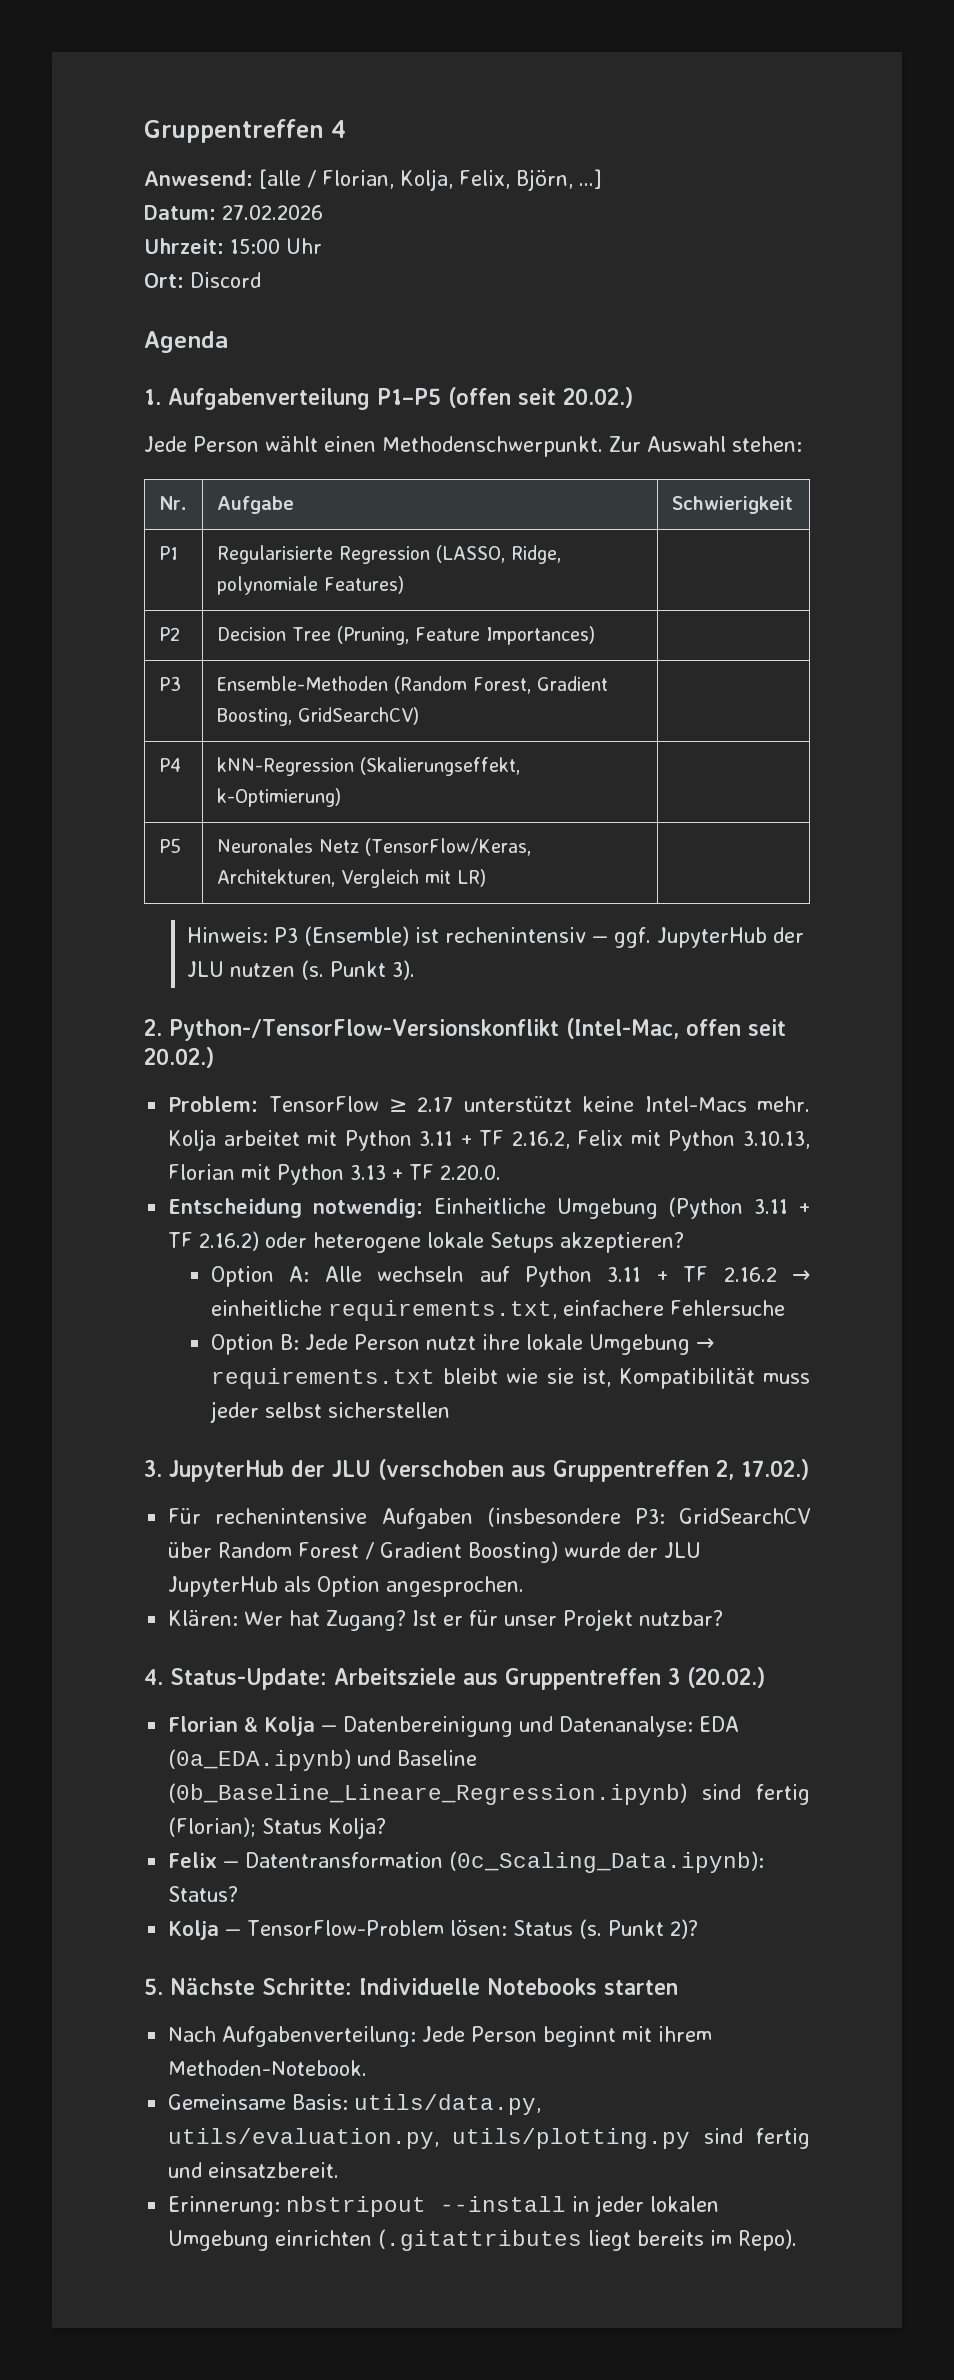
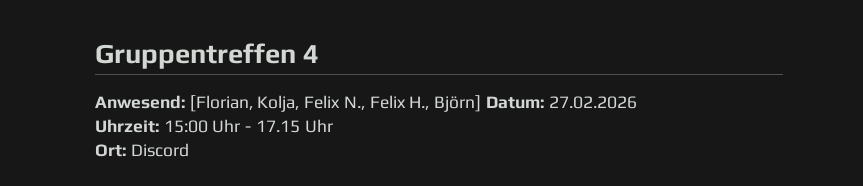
[259,169,602,191] [alle / Florian, Kolja, Felix, Björn, ...] // -> [189,95,482,112] [Florian, Kolja, Felix N., Felix H., Björn]
(322, 246) none -> [245,119,333,133] - 17.15 Uhr
[144,331,228,353] [144,387,633,410] [144,436,802,457] [158,496,187,510] [216,496,294,514] [671,496,793,514] [158,546,178,560] [216,545,561,564] [216,576,404,595] [158,627,180,641] [216,626,595,645] [158,676,181,691] [216,676,608,694] [216,707,419,726] [158,758,181,772] [216,757,520,776] [216,788,341,807] [158,838,181,853] [216,838,531,856] [216,869,486,888] [186,926,804,948] [186,960,415,980] [144,1018,786,1041] [144,1047,214,1068] [168,1096,811,1112] [168,1129,811,1151] [168,1164,502,1185] [168,1197,810,1219] [168,1231,685,1253] [211,1266,810,1287] [211,1300,786,1321] [211,1334,715,1355] [211,1368,810,1389] [210,1401,451,1423] [144,1459,809,1482] [168,1507,811,1529] [168,1541,702,1563] [168,1576,525,1597] [168,1609,724,1631] [144,1667,765,1690] [168,1716,740,1737] [168,1749,478,1771] [168,1783,810,1805] [168,1817,387,1839] [168,1851,765,1873] [168,1886,239,1902] [168,1919,699,1940] [144,1978,678,1995] [168,2026,713,2047] [168,2060,368,2076] [168,2094,542,2115] [168,2128,810,2149] [168,2162,340,2178] [168,2195,720,2217] [168,2229,798,2251] // Agenda // 1. Aufgabenverteilung P1–P5 (offen seit 20.02.) // Jede Person wählt einen Methodenschwerpunkt. Zur Auswahl stehen: // Nr. | Aufgabe | Schwierigkeit // P1 | Regularisierte Regression (LASSO, Ridge, polynomiale Features) | // P2 | Decision Tree (Pruning, Feature Importances) | // P3 | Ensemble-Methoden (Random Forest, Gradient Boosting, GridSearchCV) | // P4 | kNN-Regression (Skalierungseffekt, k-Optimierung) | // P5 | Neuronales Netz (TensorFlow/Keras, Architekturen, Vergleich mit LR) | // Hinweis: P3 (Ensemble) ist rechenintensiv — ggf. JupyterHub der JLU nutzen (s. Punkt 3). // 2. Python-/TensorFlow-Versionskonflikt (Intel-Mac, offen seit 20.02.) // Problem: TensorFlow ≥ 2.17 unterstützt keine Intel-Macs mehr. Kolja arbeitet mit Python 3.11 + TF 2.16.2, Felix mit Python 3.10.13, Florian mit Python 3.13 + TF 2.20.0. // Entscheidung notwendig: Einheitliche Umgebung (Python 3.11 + TF 2.16.2) oder heterogene lokale Setups akzeptieren? // Option A: Alle wechseln auf Python 3.11 + TF 2.16.2 → einheitliche requirements.txt, einfachere Fehlersuche // Option B: Jede Person nutzt ihre lokale Umgebung → requirements.txt bleibt wie sie ist, Kompatibilität muss jeder selbst sicherstellen // 3. JupyterHub der JLU (verschoben aus Gruppentreffen 2, 17.02.) // Für rechenintensive Aufgaben (insbesondere P3: GridSearchCV über Random Forest / Gradient Boosting) wurde der JLU JupyterHub als Option angesprochen. // Klären: Wer hat Zugang? Ist er für unser Projekt nutzbar? // 4. Status-Update: Arbeitsziele aus Gruppentreffen 3 (20.02.) // Florian & Kolja — Datenbereinigung und Datenanalyse: EDA (0a_EDA.ipynb) und Baseline (0b_Baseline_Lineare_Regression.ipynb) sind fertig (Florian); Status Kolja? // Felix — Datentransformation (0c_Scaling_Data.ipynb): Status? // Kolja — TensorFlow-Problem lösen: Status (s. Punkt 2)? // 5. Nächste Schritte: Individuelle Notebooks starten // Nach Aufgabenverteilung: Jede Person beginnt mit ihrem Methoden-Notebook. // Gemeinsame Basis: utils/data.py, utils/evaluation.py, utils/plotting.py sind fertig und einsatzbereit. // Erinnerung: nbstripout --install in jeder lokalen Umgebung einrichten (.gitattributes liegt bereits im Repo). -> (189, 150) none

